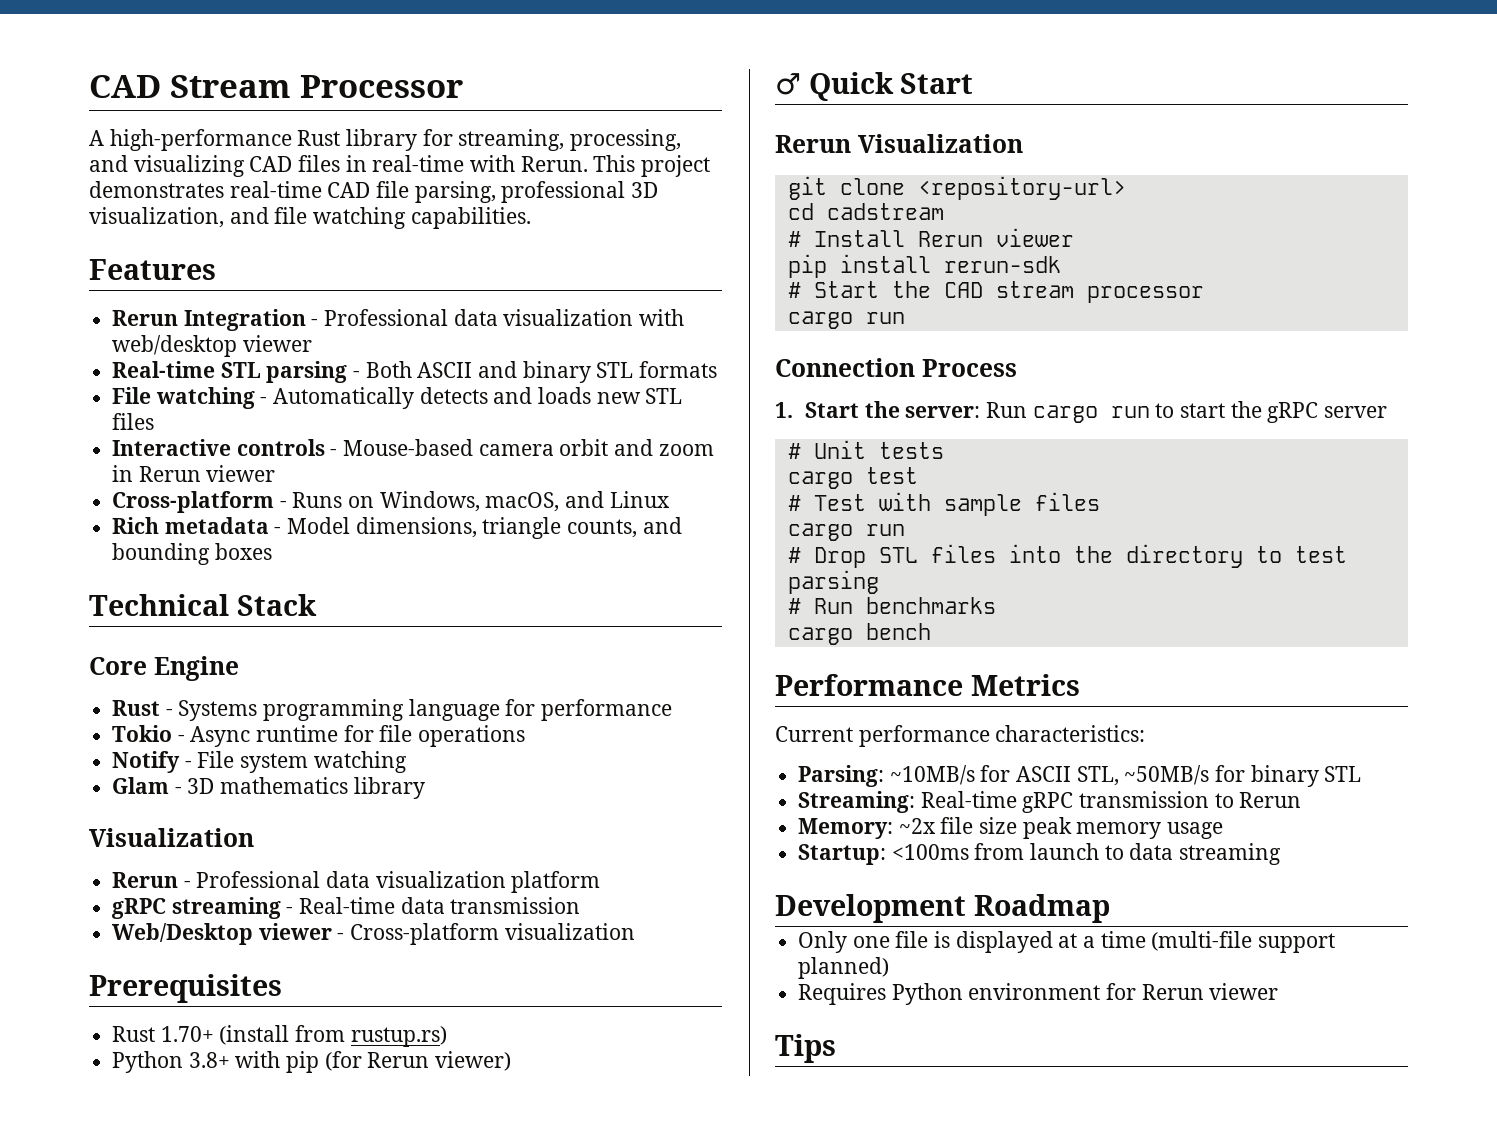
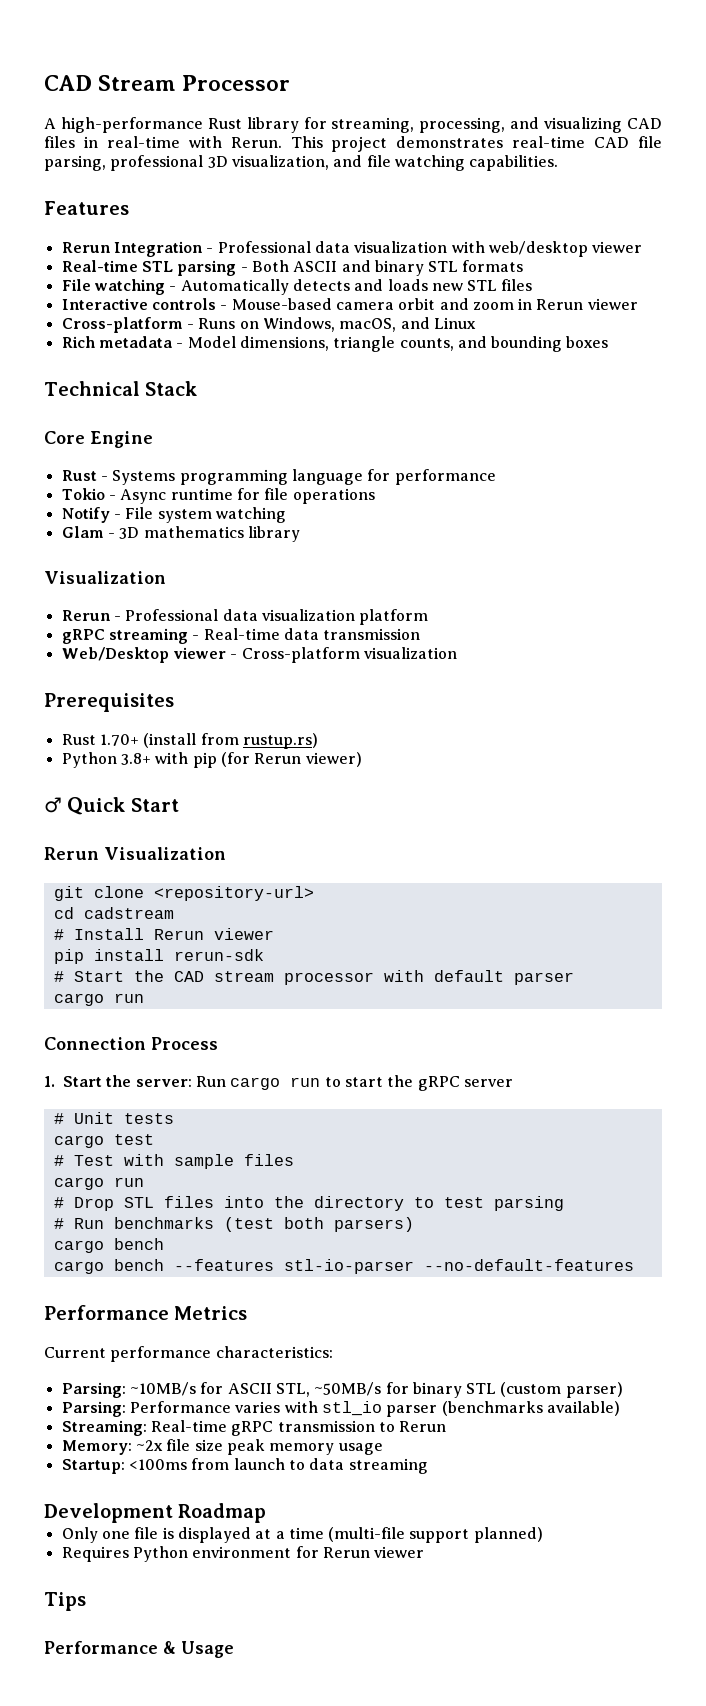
(1204, 294) none -> [383,970,574,985] with default parser
[787,623,931,645] // cargo bench -> [223,1217,414,1232] [53,1238,164,1253] [53,1259,634,1274] (test both parsers) // cargo bench // cargo bench --features stl-io-parser --no-default-features
(1362, 774) none -> [500,1382,623,1398] [61,1401,620,1417] (custom parser) // Parsing: Performance varies with stl_io parser (benchmarks available)
(836, 1048) none -> [44,1641,234,1658] // Performance & Usage

